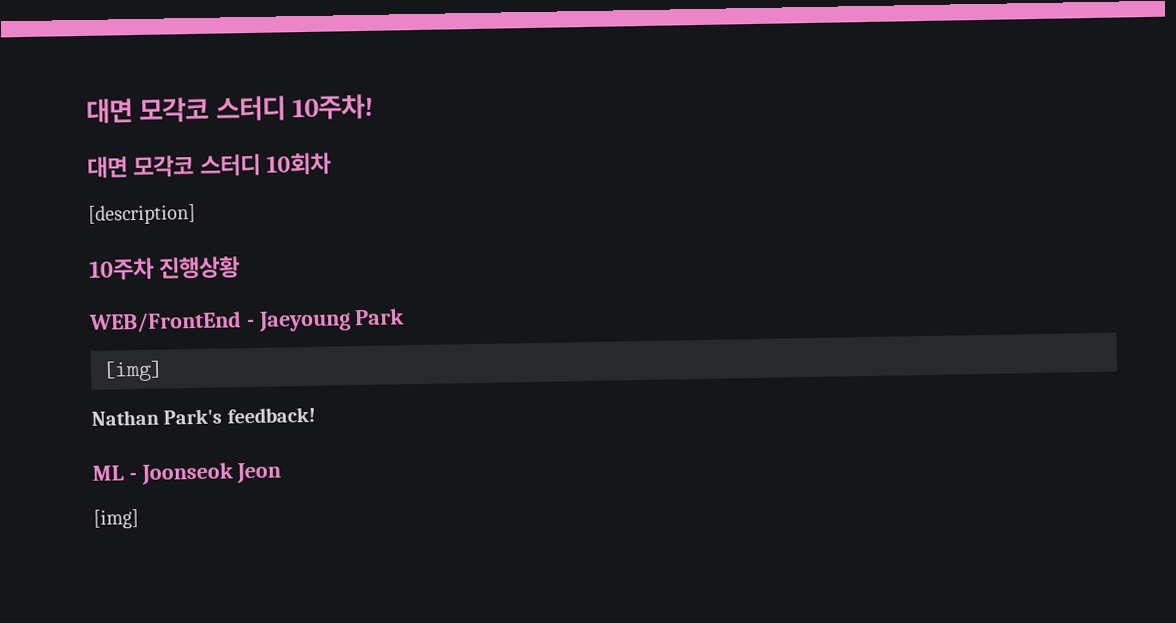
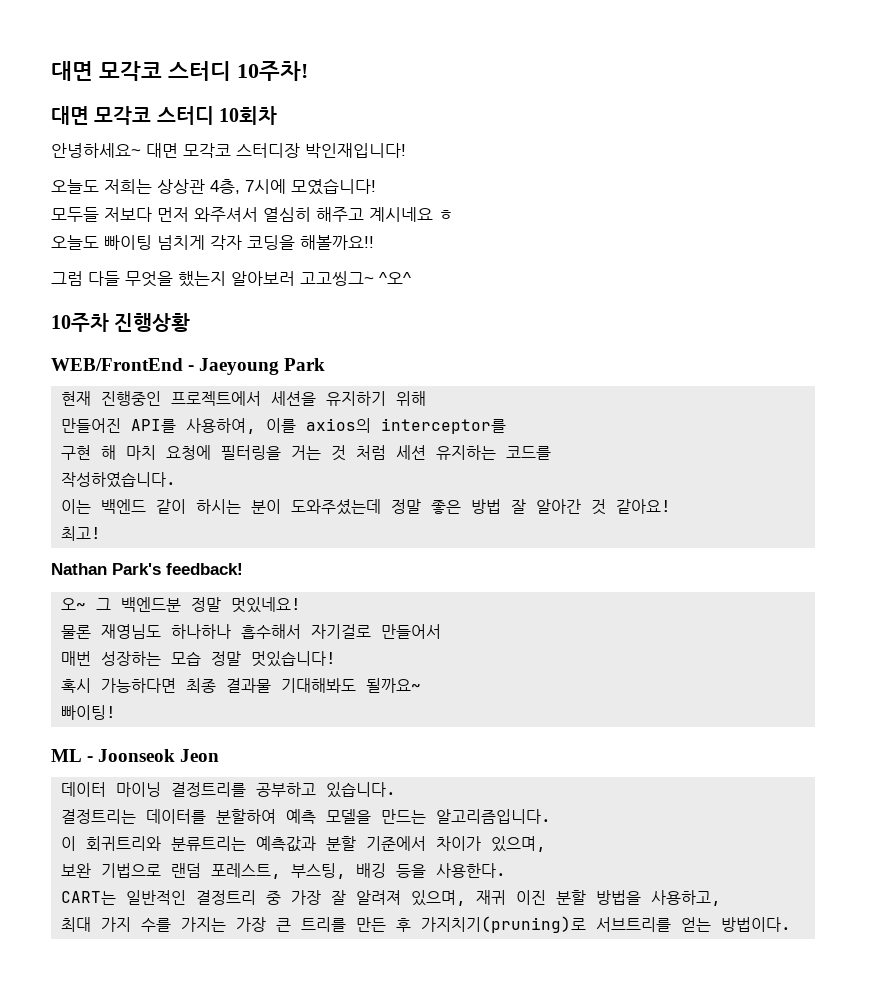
[88,203,196,225] [description] -> [51,143,406,158] [51,178,376,195] [51,207,454,222] [51,235,374,250] [51,271,411,287] 안녕하세요~ 대면 모각코 스터디장 박인재입니다! // 오늘도 저희는 상상관 4층, 7시에 모였습니다! // 모두들 저보다 먼저 와주셔서 열심히 해주고 계시네요 ㅎ // 오늘도 빠이팅 넘치게 각자 코딩을 해볼까요!! // 그럼 다들 무엇을 했는지 알아보러 고고씽그~ ^오^
[102,360,164,382] [91,406,316,426] [92,462,282,485] [93,509,139,529] [img] // Nathan Park's feedback! // ML - Joonseok Jeon // [img] -> [61,391,427,406] [61,418,507,434] [61,445,552,461] [61,472,177,488] [61,499,672,515] [61,526,102,541] [51,563,243,575] [61,597,302,613] [61,624,442,639] [61,651,337,667] [61,678,422,693] [61,705,117,720] [51,749,220,762] [61,782,397,798] [61,809,552,824] [61,836,547,852] [61,863,507,879] [61,890,722,906] [61,916,792,933] 현재 진행중인 프로젝트에서 세션을 유지하기 위해 // 만들어진 API를 사용하여, 이를 axios의 interceptor를 // 구현 해 마치 요청에 필터링을 거는 것 처럼 세션 유지하는 코드를 // 작성하였습니다. // 이는 백엔드 같이 하시는 분이 도와주셨는데 정말 좋은 방법 잘 알아간 것 같아요! // 최고! // Nathan Park's feedback! // 오~ 그 백엔드분 정말 멋있네요! // 물론 재영님도 하나하나 흡수해서 자기걸로 만들어서 // 매번 성장하는 모습 정말 멋있습니다! // 혹시 가능하다면 최종 결과물 기대해봐도 될까요~ // 빠이팅! // ML - Joonseok Jeon // 데이터 마이닝 결정트리를 공부하고 있습니다. // 결정트리는 데이터를 분할하여 예측 모델을 만드는 알고리즘입니다. // 이 회귀트리와 분류트리는 예측값과 분할 기준에서 차이가 있으며, // 보완 기법으로 랜덤 포레스트, 부스팅, 배깅 등을 사용한다. // CART는 일반적인 결정트리 중 가장 잘 알려져 있으며, 재귀 이진 분할 방법을 사용하고, // 최대 가지 수를 가지는 가장 큰 트리를 만든 후 가지치기(pruning)로 서브트리를 얻는 방법이다.

